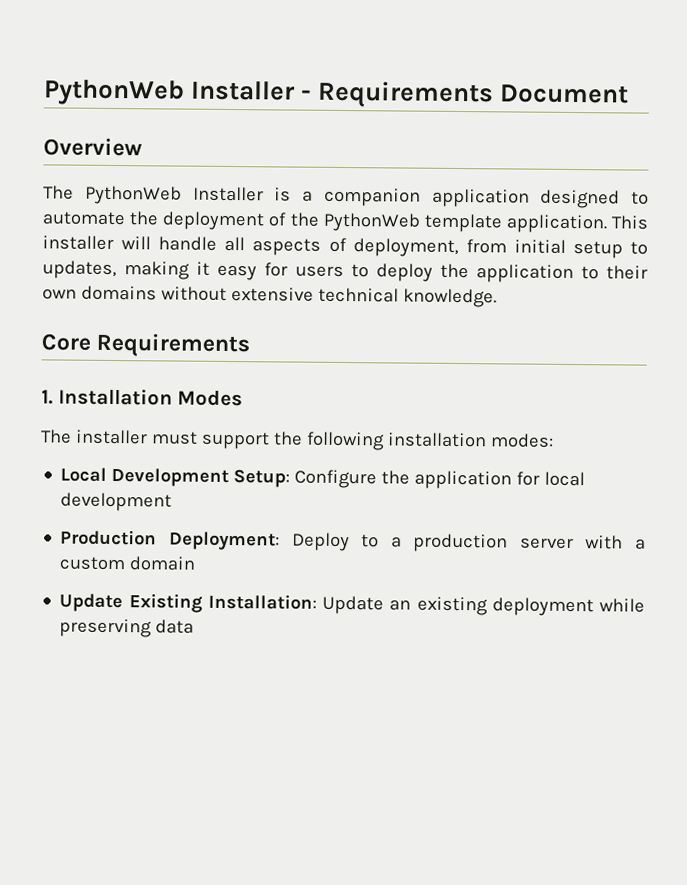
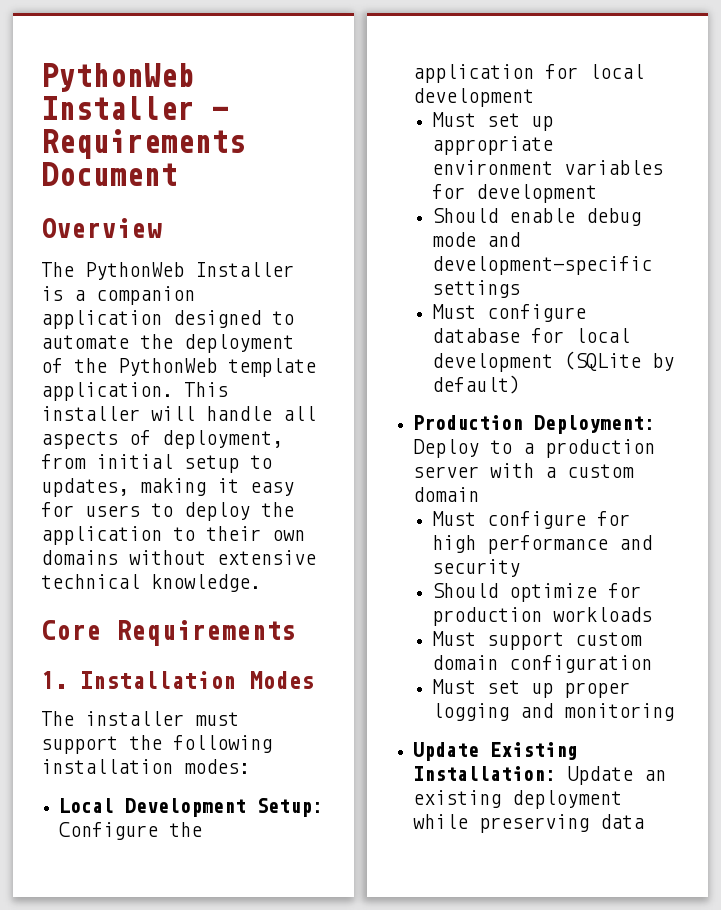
(173, 502) none -> [431,112,553,131] [431,136,553,155] [431,160,663,175] [431,184,597,203] [431,208,641,226] [431,232,520,247] [431,256,652,275] [431,280,520,298] [431,304,586,322] [431,328,630,343] [431,351,674,372] [431,375,520,394] // Must set up appropriate environment variables for development // Should enable debug mode and development-specific settings // Must configure database for local development (SQLite by default)
(196, 563) none -> [431,511,630,529] [431,535,652,554] [431,559,520,577] [431,583,641,602] [431,607,652,626] [431,631,642,650] [431,655,652,673] [431,679,630,698] [431,703,674,721] // Must configure for high performance and security // Should optimize for production workloads // Must support custom domain configuration // Must set up proper logging and monitoring

